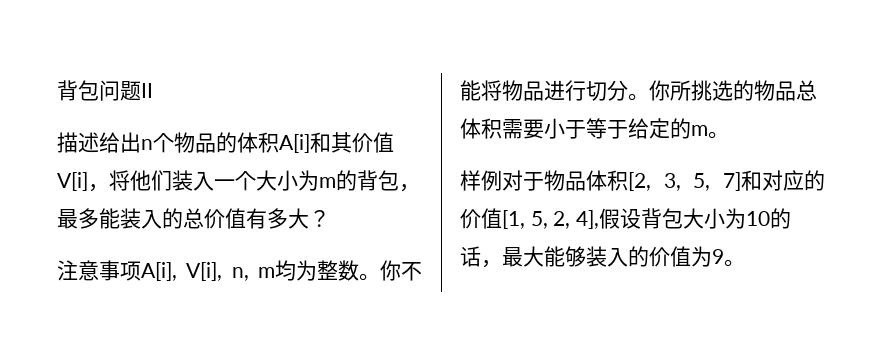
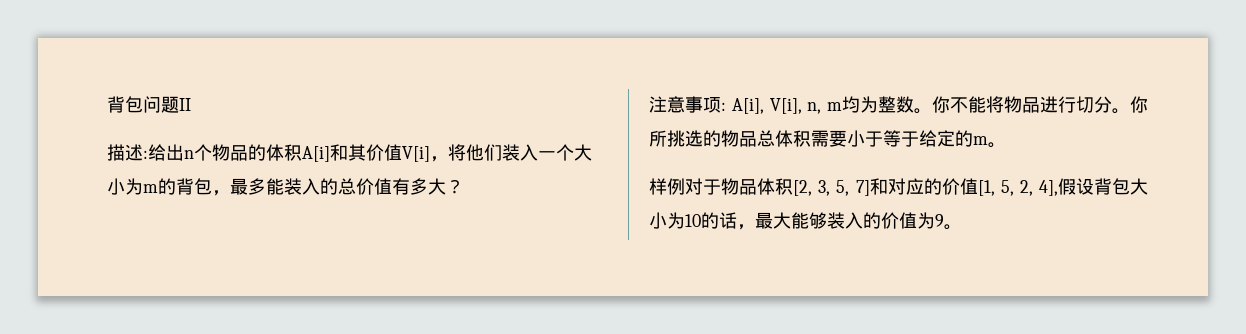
(99, 142) none -> [143,150,148,159] :
(141, 271) none -> [721,102,726,111] :

